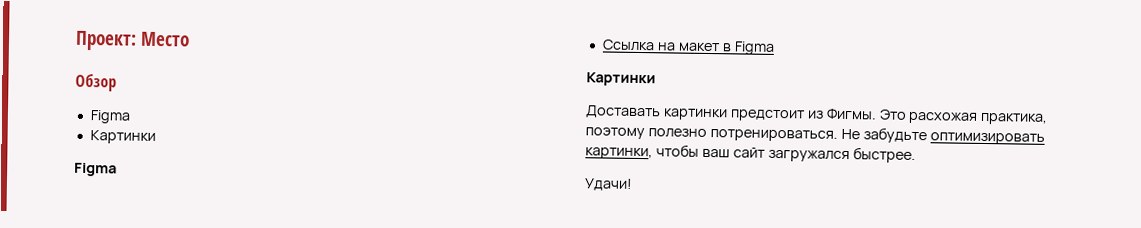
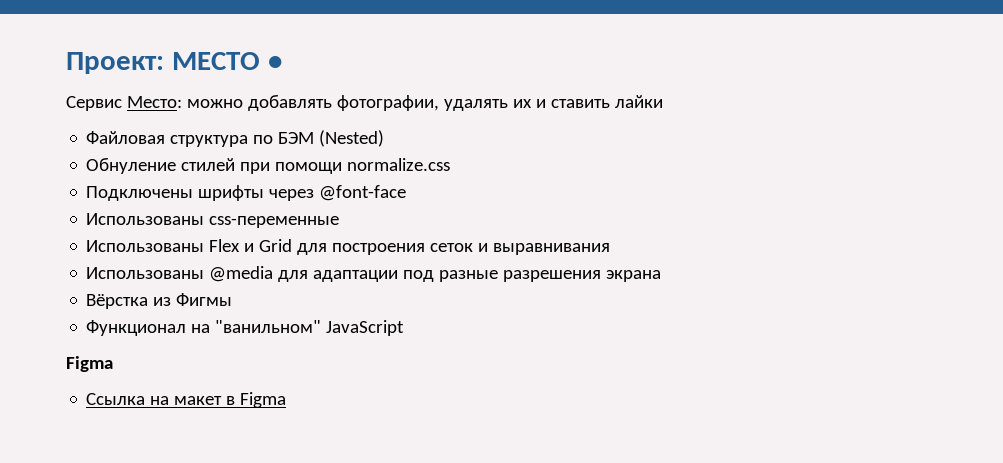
[140,31,191,47] [75,73,117,92] [89,110,131,124] [89,130,156,144] Место // Обзор // Figma // Картинки -> [171,52,282,70] [66,95,663,111] [86,130,385,147] [86,158,451,174] [86,185,407,201] [86,213,340,228] [86,239,611,255] [86,266,662,282] [86,293,233,309] [86,320,405,336] МЕСТО • // Cервис Место: можно добавлять фотографии, удалять их и ставить лайки // Файловая структура по БЭМ (Nested) // Обнуление стилей при помощи normalize.css // Подключены шрифты через @font-face // Использованы css-переменные // Использованы Flex и Grid для построения сеток и выравнивания // Использованы @media для адаптации под разные разрешения экрана // Вёрстка из Фигмы // Функционал на "ванильном" JavaScript
[586,72,656,87] [585,105,1049,125] [585,127,1045,145] [585,144,916,164] [584,178,633,191] // Картинки // Доставать картинки предстоит из Фигмы. Это расхожая практика, поэтому полезно потренироваться. Не забудьте оптимизировать картинки, чтобы ваш сайт загружался быстрее. // Удачи! -> (287, 400) none

